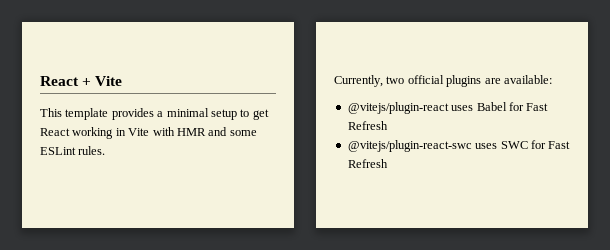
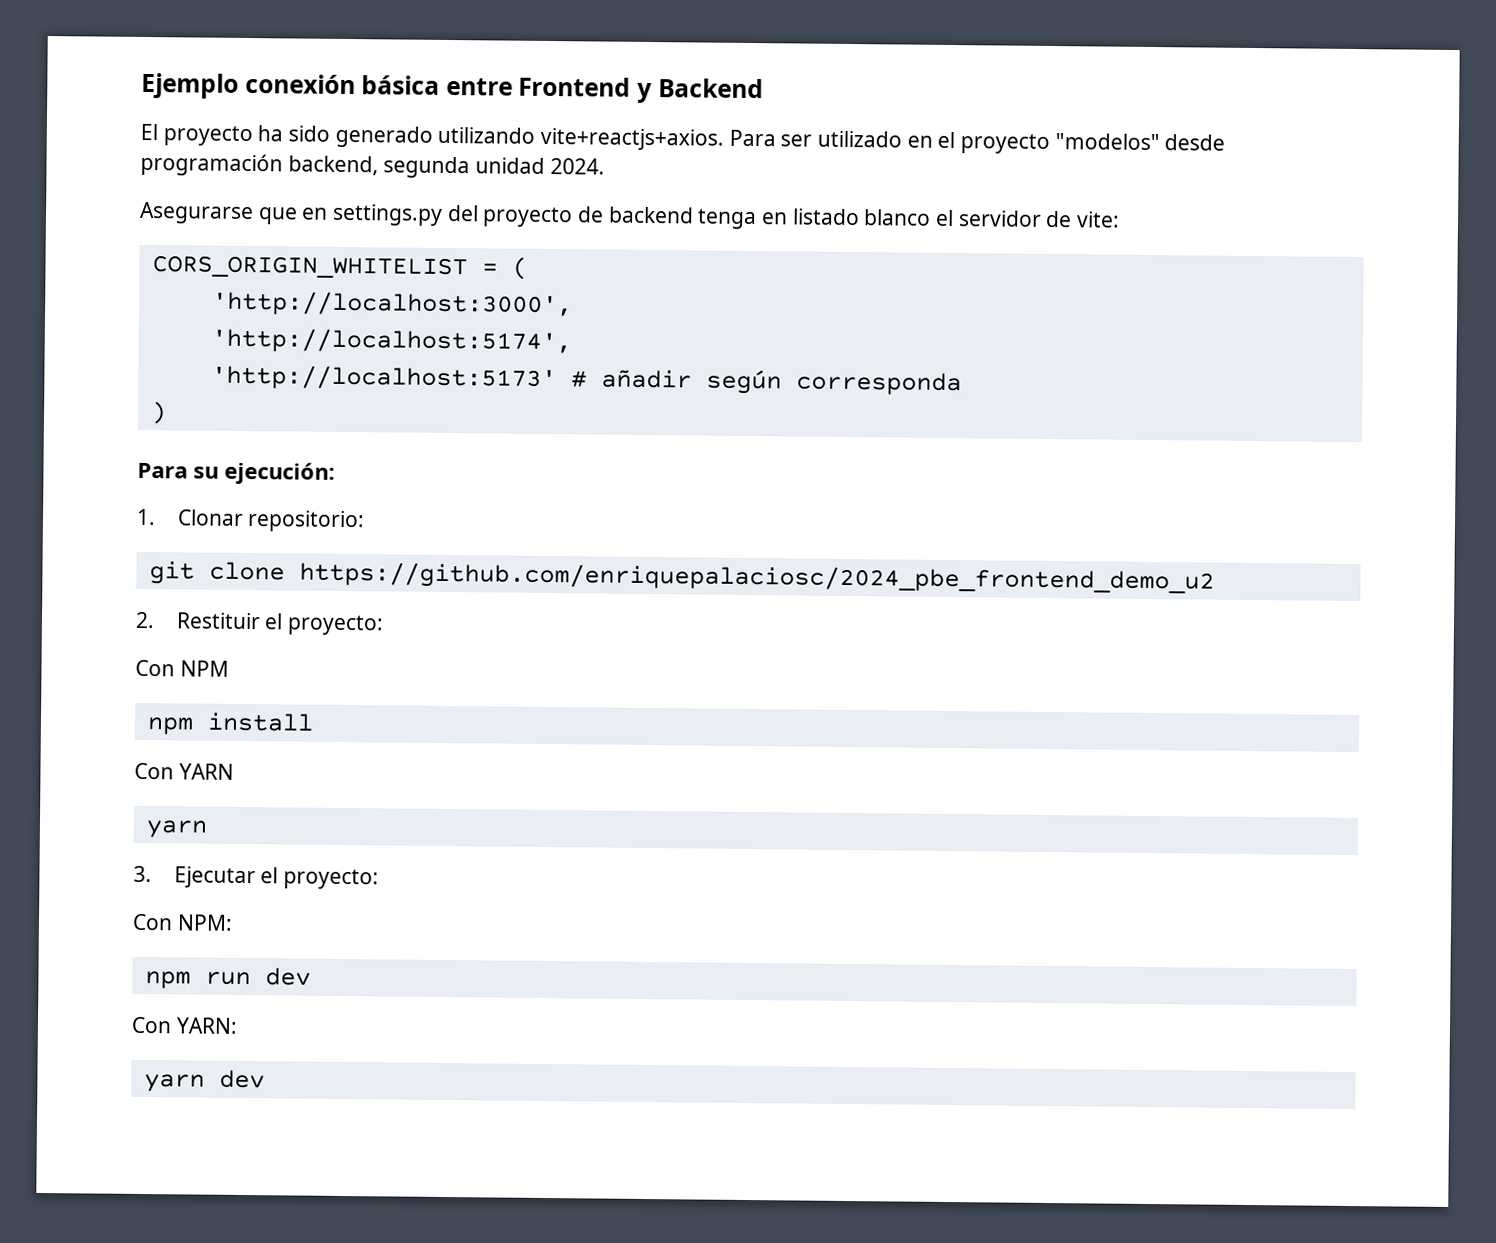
[40,76,123,86] [40,108,269,120] [40,127,257,139] [40,146,106,155] [334,75,552,87] [347,102,549,114] [347,121,388,130] [347,140,571,152] [347,159,388,168] React + Vite // This template provides a minimal setup to get React working in Vite with HMR and some ESLint rules. // Currently, two official plugins are available: // @vitejs/plugin-react uses Babel for Fast Refresh // @vitejs/plugin-react-swc uses SWC for Fast Refresh -> [141,72,764,104] [140,123,1226,154] [140,152,605,179] [139,201,1121,230] [151,255,528,280] [211,290,573,318] [210,327,572,355] [210,364,962,396] [149,401,167,425] [137,461,335,485] [136,508,366,533] [148,561,1215,595] [135,611,385,636] [135,659,229,677] [146,712,314,735] [134,762,234,780] [145,820,207,839] [133,865,380,890] [132,913,233,931] [144,967,311,989] [131,1016,238,1034] [143,1069,265,1093] Ejemplo conexión básica entre Frontend y Backend // El proyecto ha sido generado utilizando vite+reactjs+axios. Para ser utilizado en el proyecto "modelos" desde programación backend, segunda unidad 2024. // Asegurarse que en settings.py del proyecto de backend tenga en listado blanco el servidor de vite: // CORS_ORIGIN_WHITELIST = ( // 'http://localhost:3000', // 'http://localhost:5174', // 'http://localhost:5173' # añadir según corresponda // ) // Para su ejecución: // 1. Clonar repositorio: // git clone https://github.com/enriquepalaciosc/2024_pbe_frontend_demo_u2 // 2. Restituir el proyecto: // Con NPM // npm install // Con YARN // yarn // 3. Ejecutar el proyecto: // Con NPM: // npm run dev // Con YARN: // yarn dev

